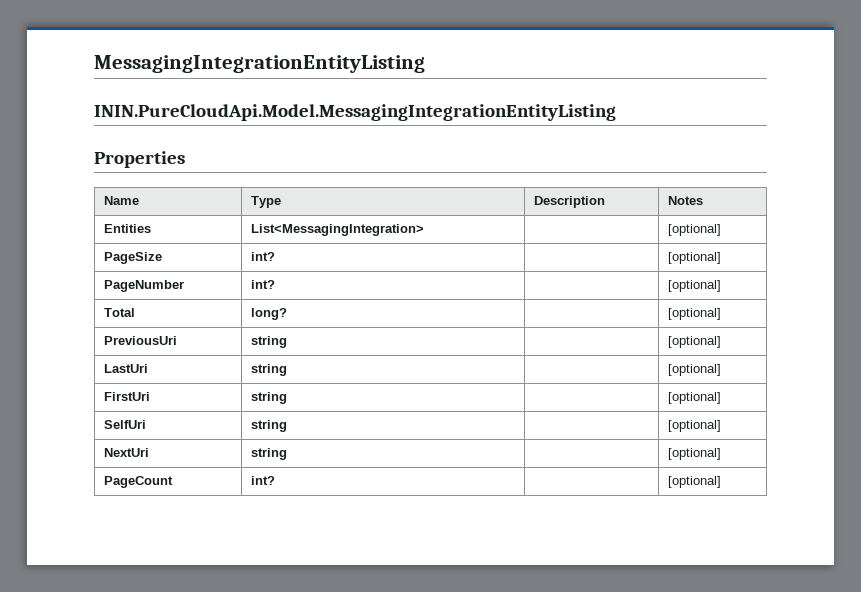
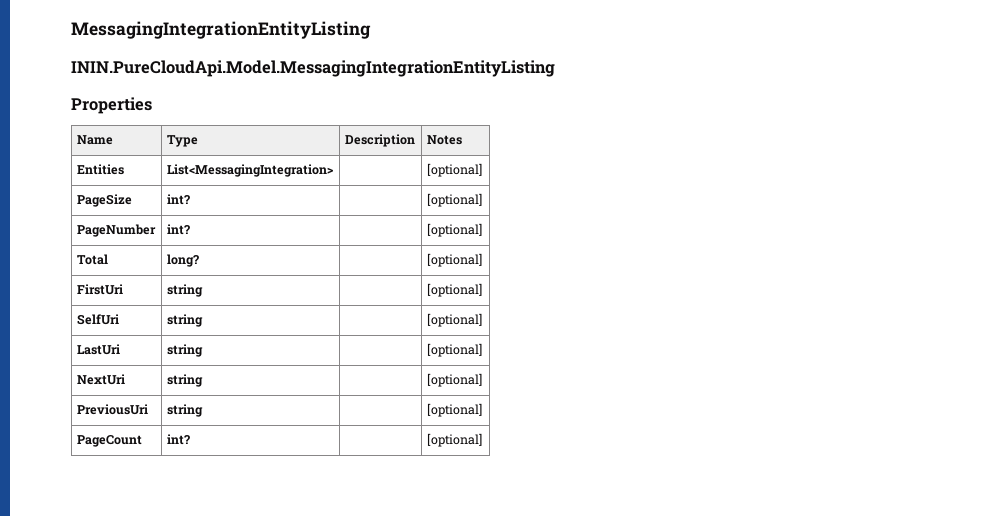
[103,336,177,345] [250,336,287,348] [667,336,721,348] [103,364,148,373] [250,364,287,376] [667,364,721,376] // PreviousUri | string | | [optional] // LastUri | string | | [optional] -> (482, 260) none
(721, 426) none -> [76,344,120,355] [166,344,203,357] [426,343,482,357] // LastUri | string | | [optional]
(721, 454) none -> [76,404,148,415] [166,404,203,417] [426,403,482,417] // PreviousUri | string | | [optional]

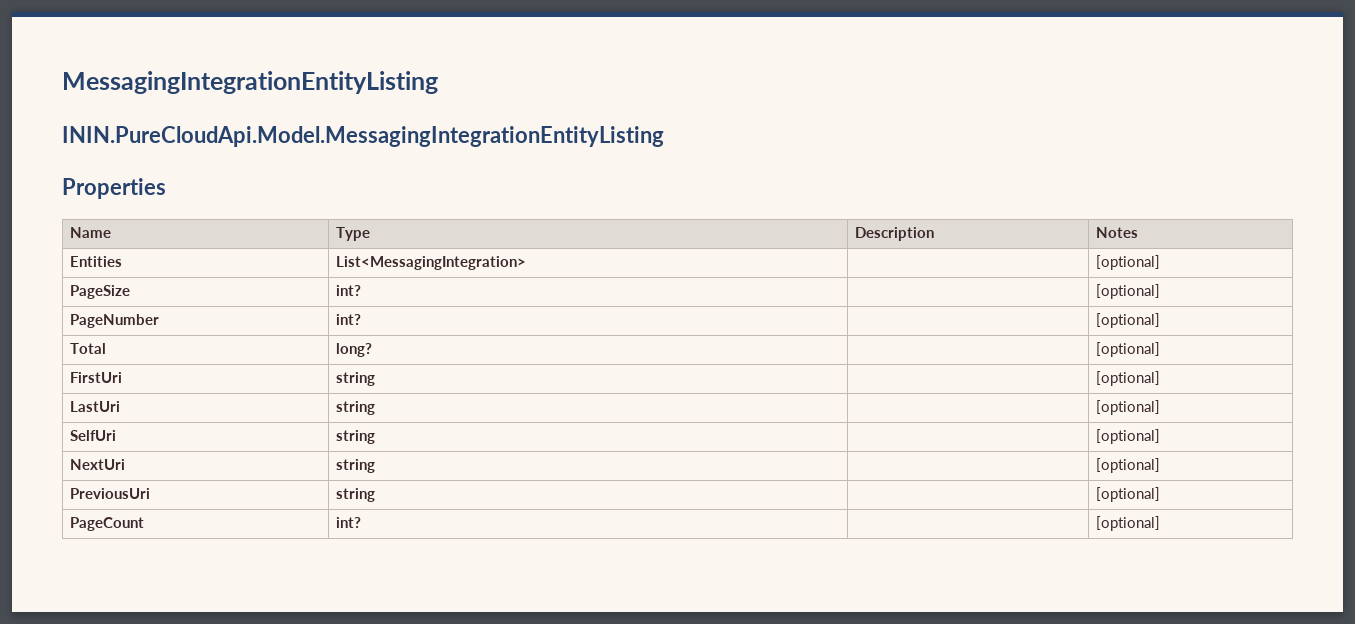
[76,314,119,325] [166,314,203,327] [426,313,482,327] [76,344,120,355] SelfUri | string | | [optional] // LastUri -> [70,401,121,412] [336,401,376,415] [1096,400,1161,415] [70,430,117,441] LastUri | string | | [optional] // SelfUri

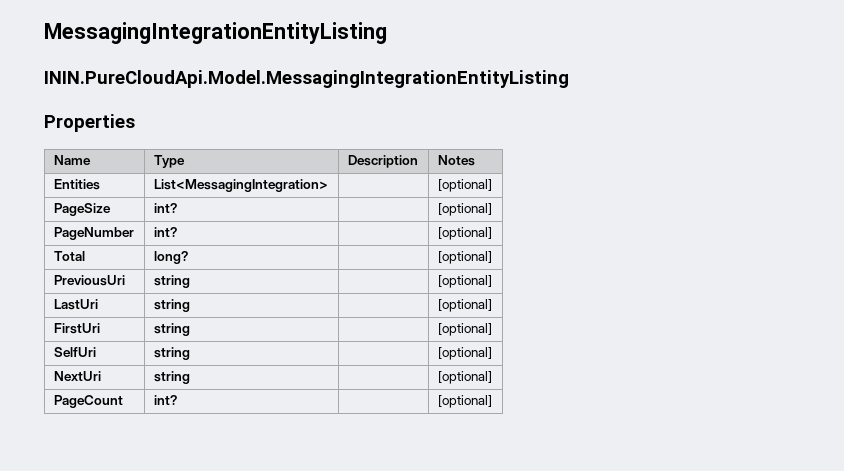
[70,372,123,383] FirstUri -> [53,275,125,286] PreviousUri
(1161, 407) none -> [53,323,100,334] [153,323,190,336] [437,323,492,336] // FirstUri | string | | [optional]
[70,488,151,499] [336,488,376,502] [1096,487,1161,502] // PreviousUri | string | | [optional] -> (492, 377) none

